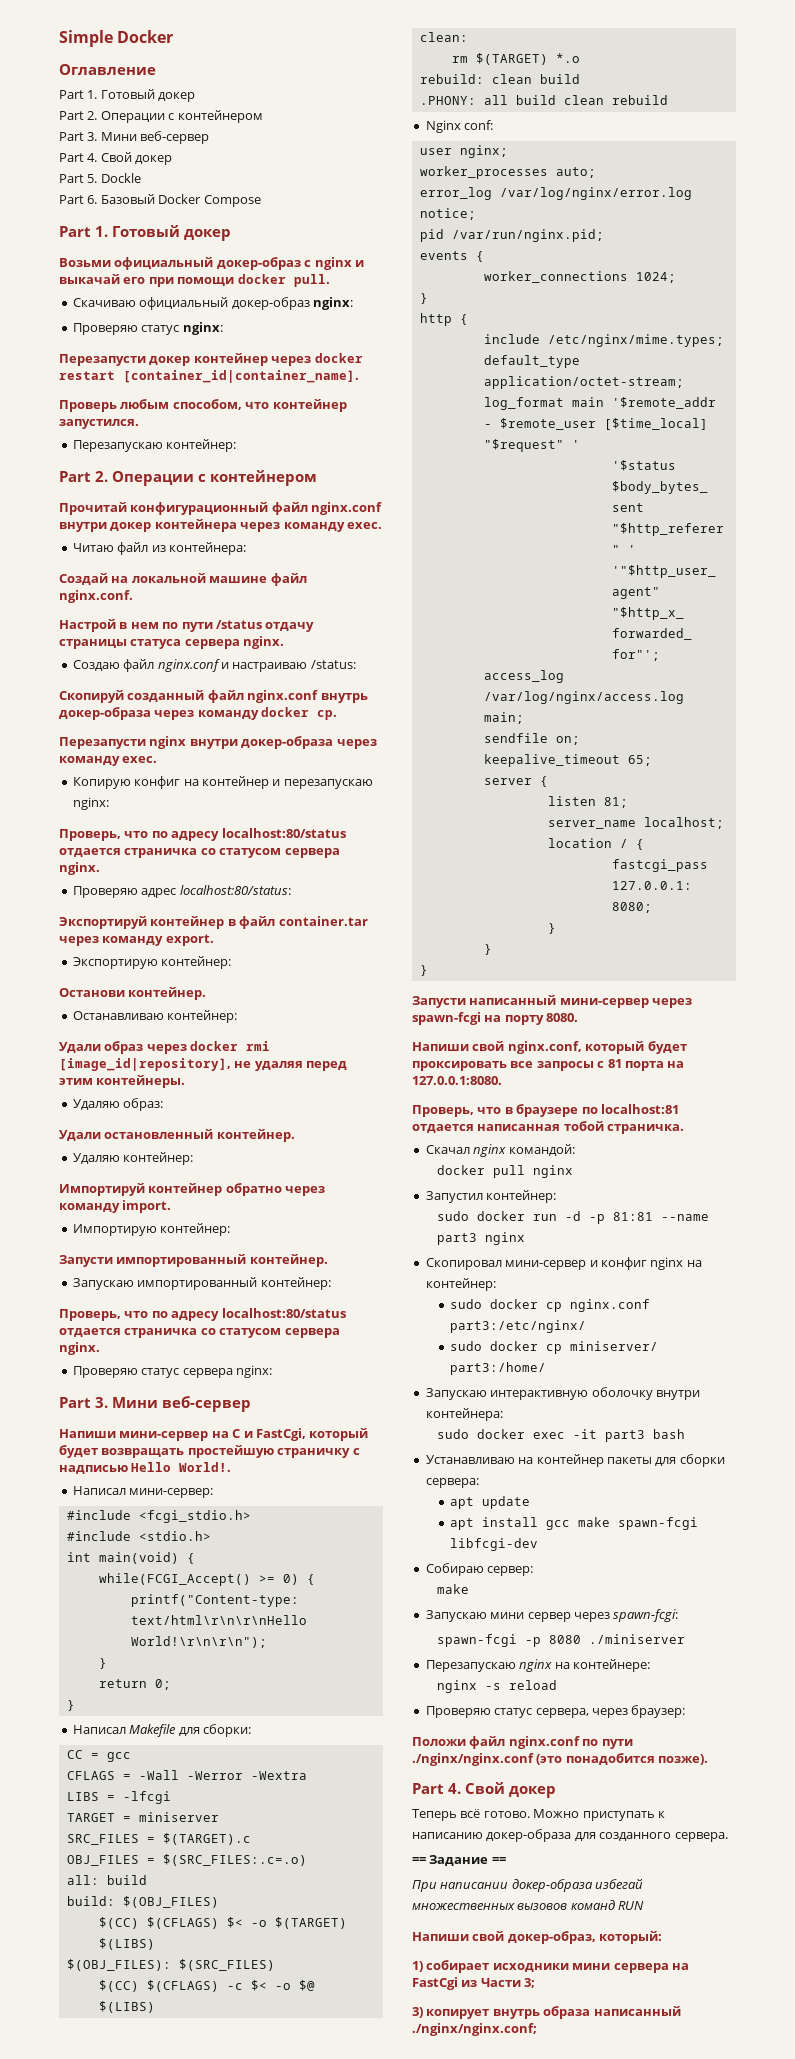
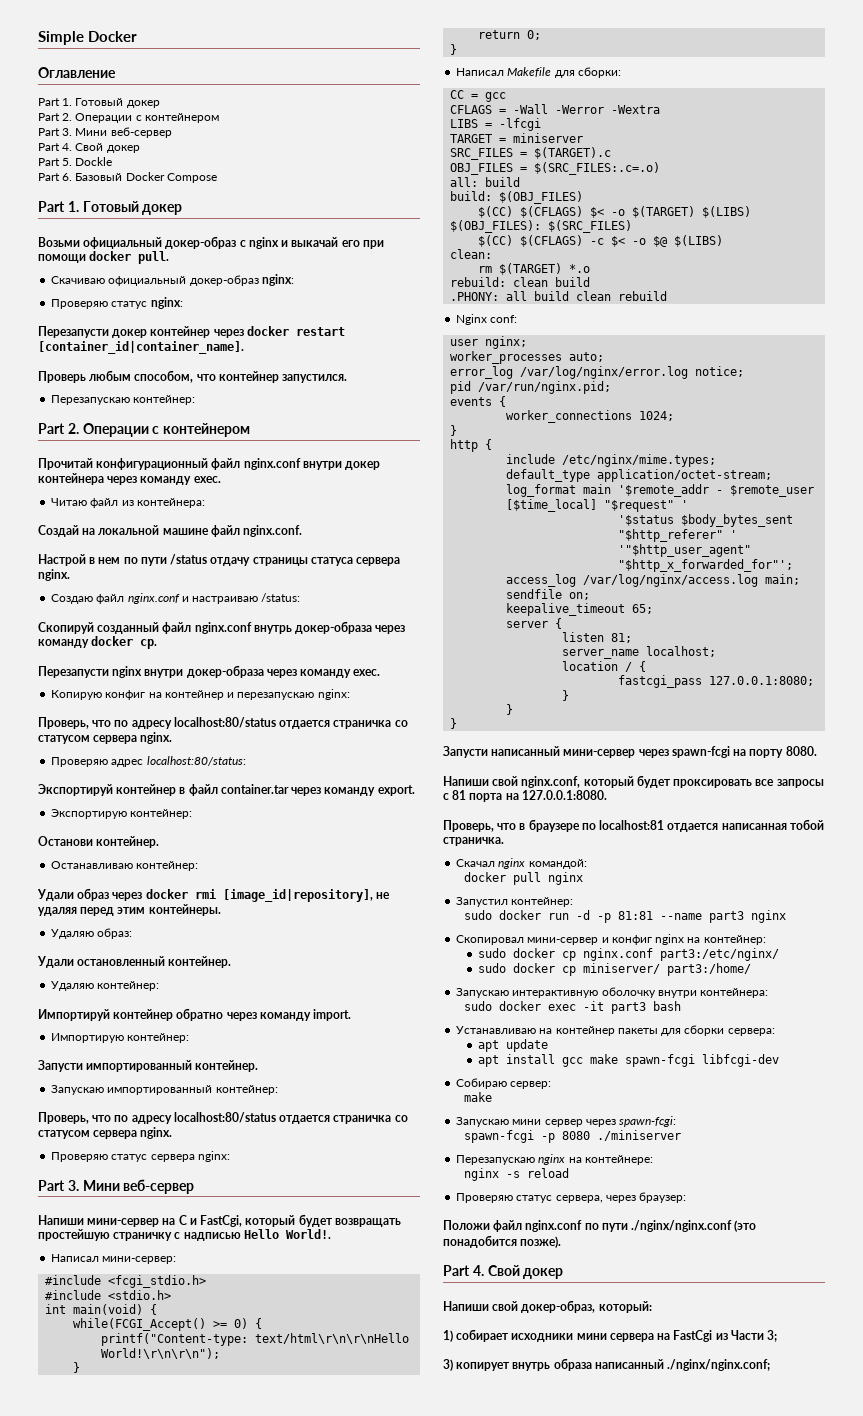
[412,1809,665,1821] [412,1829,728,1842] [412,1855,506,1866] [412,1879,644,1892] [412,1900,645,1910] // Теперь всё готово. Можно приступать к написанию докер-образа для созданного сервера. // == Задание == // При написании докер-образа избегай множественных вызовов команд RUN -> (564, 1273) none

